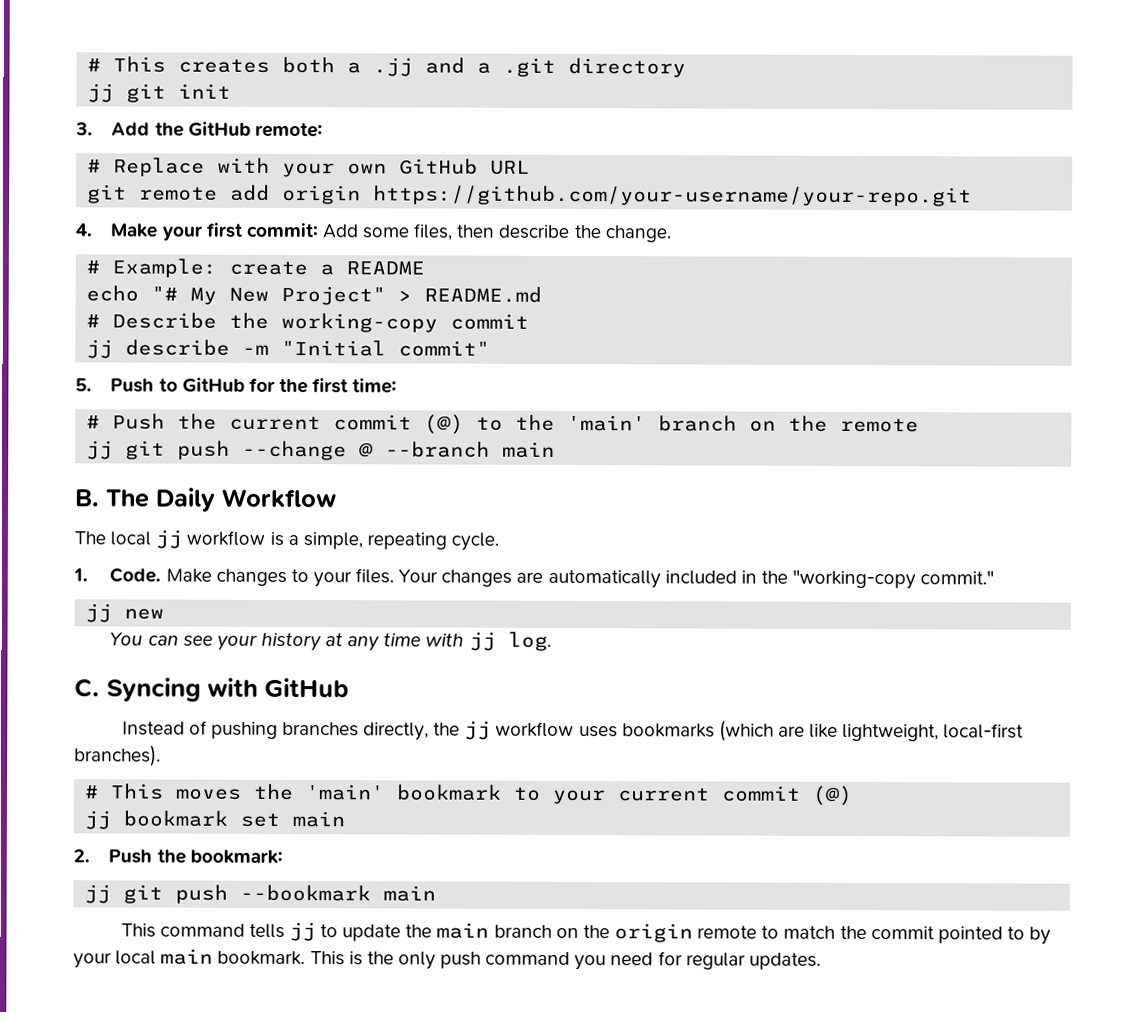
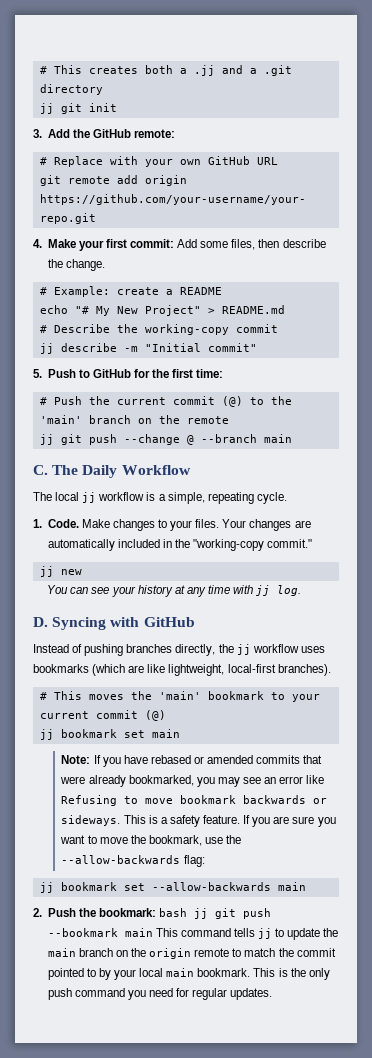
[75,489,100,507] B. -> [33,465,48,475] C.
[74,678,100,698] C. -> [33,617,48,627] D.
(346, 819) none -> [61,755,323,767] [60,775,325,787] [61,795,328,806] [61,815,336,827] [60,835,242,846] [61,855,205,867] [39,882,306,893] // Note: If you have rebased or amended commits that were already bookmarked, you may see an error like Refusing to move bookmark backwards or sideways. This is a safety feature. If you are sure you want to move the bookmark, use the --allow-backwards flag: // jj bookmark set --allow-backwards main
(283, 856) // -> [159,908,188,917] bash
(437, 893) // -> (153, 932) none

